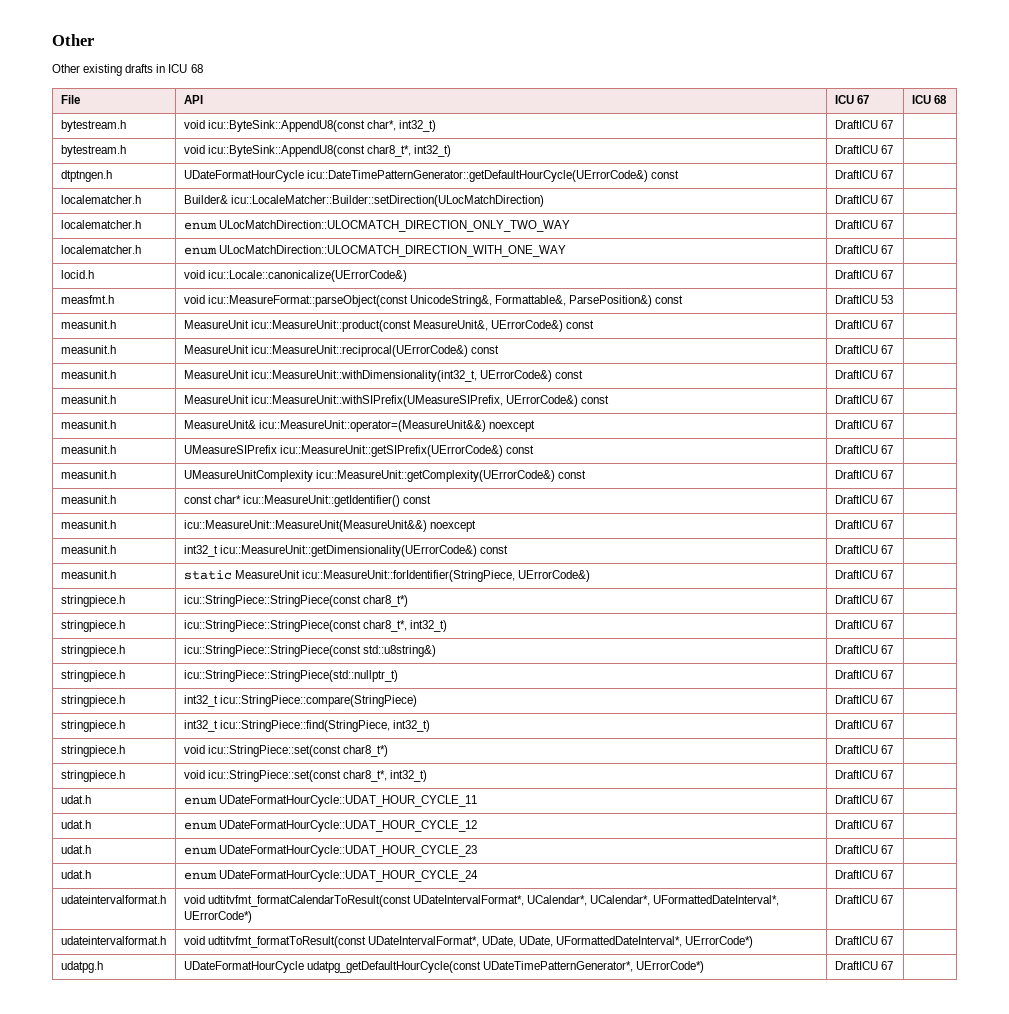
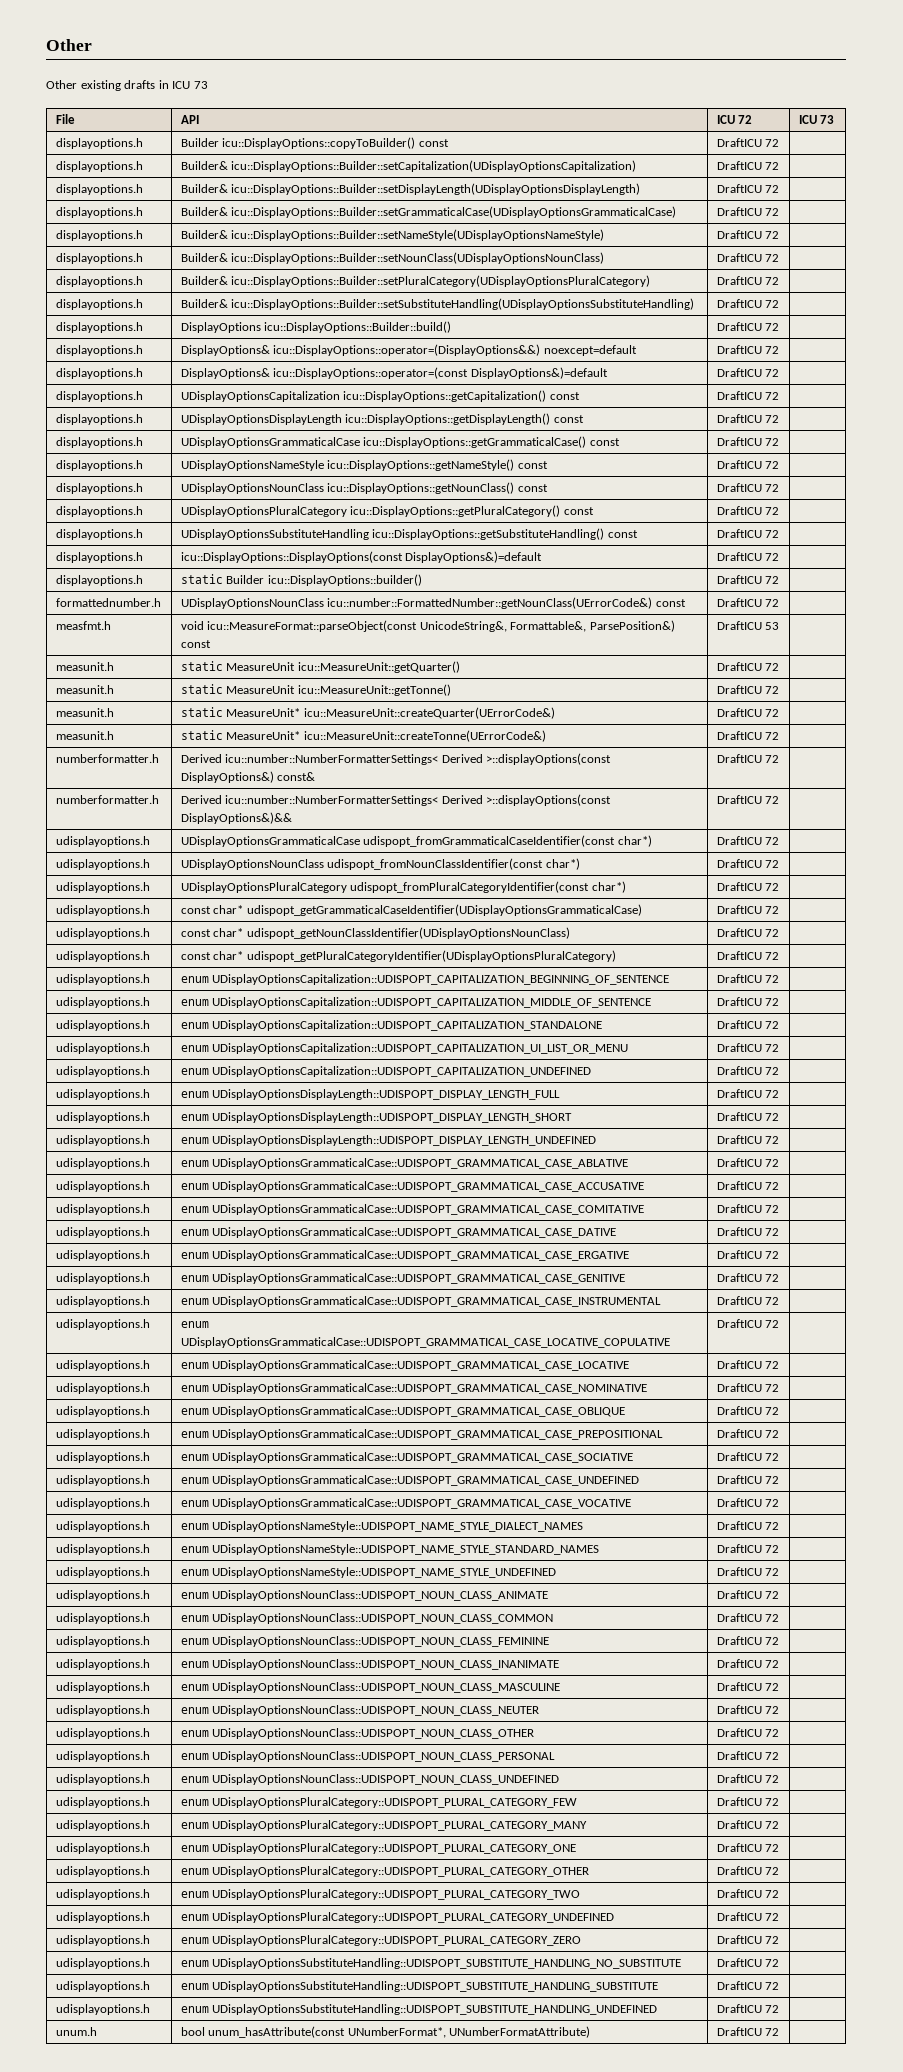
[190,64,203,73] 68 -> [193,81,208,89] 73
[856,95,869,104] [911,95,947,104] [60,120,126,132] [183,120,437,132] [834,120,893,129] [60,145,126,157] [183,145,452,157] [834,145,893,154] [60,170,112,182] [183,170,680,182] [834,170,893,179] [60,195,141,204] [183,195,544,207] [834,195,893,204] [60,220,141,229] [183,220,570,232] [834,220,893,229] [60,245,141,254] [183,245,566,257] [834,245,893,254] [60,270,94,279] [183,270,407,282] [834,270,893,279] 67 | ICU 68 // bytestream.h | void icu::ByteSink::AppendU8(const char*, int32_t) | DraftICU 67 | // bytestream.h | void icu::ByteSink::AppendU8(const char8_t*, int32_t) | DraftICU 67 | // dtptngen.h | UDateFormatHourCycle icu::DateTimePatternGenerator::getDefaultHourCycle(UErrorCode&) const | DraftICU 67 | // localematcher.h | Builder& icu::LocaleMatcher::Builder::setDirection(ULocMatchDirection) | DraftICU 67 | // localematcher.h | enum ULocMatchDirection::ULOCMATCH_DIRECTION_ONLY_TWO_WAY | DraftICU 67 | // localematcher.h | enum ULocMatchDirection::ULOCMATCH_DIRECTION_WITH_ONE_WAY | DraftICU 67 | // locid.h | void icu::Locale::canonicalize(UErrorCode&) | DraftICU 67 -> [738,115,753,124] [798,115,835,124] [55,138,143,149] [180,137,449,149] [716,138,780,147] [55,161,143,172] [180,160,637,172] [716,161,780,170] [55,184,143,195] [180,183,641,195] [716,184,780,193] [55,207,143,218] [180,206,677,218] [716,207,780,216] [55,230,143,241] [180,229,605,241] [716,230,780,239] [55,253,143,264] [180,252,605,264] [716,253,780,262] [55,276,143,287] [180,275,651,287] [716,276,780,285] [55,299,143,310] [180,298,695,310] [716,299,780,308] [55,322,143,333] [180,321,452,333] [716,322,780,331] [55,345,143,356] [180,344,637,356] [716,345,780,354] [55,368,143,379] [180,367,608,379] [716,368,780,377] [55,391,143,402] [180,390,580,402] [716,391,780,400] [55,414,143,425] [180,413,584,425] [716,414,780,423] [55,437,143,448] [180,436,620,448] [716,437,780,446] [55,460,143,471] [180,459,548,471] [716,460,780,469] [55,483,143,494] [180,482,548,494] [716,483,780,492] [55,506,143,517] [180,505,594,517] [716,506,780,515] [55,529,143,540] [180,528,638,540] [716,529,780,538] [55,552,143,563] [180,551,543,563] [716,552,780,561] [55,575,143,586] [180,574,422,586] [716,575,780,584] [55,598,161,607] [180,597,686,609] [716,598,780,607] 72 | ICU 73 // displayoptions.h | Builder icu::DisplayOptions::copyToBuilder() const | DraftICU 72 | // displayoptions.h | Builder& icu::DisplayOptions::Builder::setCapitalization(UDisplayOptionsCapitalization) | DraftICU 72 | // displayoptions.h | Builder& icu::DisplayOptions::Builder::setDisplayLength(UDisplayOptionsDisplayLength) | DraftICU 72 | // displayoptions.h | Builder& icu::DisplayOptions::Builder::setGrammaticalCase(UDisplayOptionsGrammaticalCase) | DraftICU 72 | // displayoptions.h | Builder& icu::DisplayOptions::Builder::setNameStyle(UDisplayOptionsNameStyle) | DraftICU 72 | // displayoptions.h | Builder& icu::DisplayOptions::Builder::setNounClass(UDisplayOptionsNounClass) | DraftICU 72 | // displayoptions.h | Builder& icu::DisplayOptions::Builder::setPluralCategory(UDisplayOptionsPluralCategory) | DraftICU 72 | // displayoptions.h | Builder& icu::DisplayOptions::Builder::setSubstituteHandling(UDisplayOptionsSubstituteHandling) | DraftICU 72 | // displayoptions.h | DisplayOptions icu::DisplayOptions::Builder::build() | DraftICU 72 | // displayoptions.h | DisplayOptions& icu::DisplayOptions::operator=(DisplayOptions&&) noexcept=default | DraftICU 72 | // displayoptions.h | DisplayOptions& icu::DisplayOptions::operator=(const DisplayOptions&)=default | DraftICU 72 | // displayoptions.h | UDisplayOptionsCapitalization icu::DisplayOptions::getCapitalization() const | DraftICU 72 | // displayoptions.h | UDisplayOptionsDisplayLength icu::DisplayOptions::getDisplayLength() const | DraftICU 72 | // displayoptions.h | UDisplayOptionsGrammaticalCase icu::DisplayOptions::getGrammaticalCase() const | DraftICU 72 | // displayoptions.h | UDisplayOptionsNameStyle icu::DisplayOptions::getNameStyle() const | DraftICU 72 | // displayoptions.h | UDisplayOptionsNounClass icu::DisplayOptions::getNounClass() const | DraftICU 72 | // displayoptions.h | UDisplayOptionsPluralCategory icu::DisplayOptions::getPluralCategory() const | DraftICU 72 | // displayoptions.h | UDisplayOptionsSubstituteHandling icu::DisplayOptions::getSubstituteHandling() const | DraftICU 72 | // displayoptions.h | icu::DisplayOptions::DisplayOptions(const DisplayOptions&)=default | DraftICU 72 | // displayoptions.h | static Builder icu::DisplayOptions::builder() | DraftICU 72 | // formattednumber.h | UDisplayOptionsNounClass icu::number::FormattedNumber::getNounClass(UErrorCode&) const | DraftICU 72
[183,320,595,332] [834,320,893,329] [60,345,116,354] [183,345,500,357] [834,345,893,354] [60,370,116,379] [183,370,584,382] [834,370,893,379] [60,395,116,404] [183,395,610,407] [834,395,893,404] [60,420,116,429] [183,420,536,432] [834,420,893,429] [60,445,116,454] [183,445,535,457] [834,445,893,454] [60,470,116,479] [183,470,587,482] [834,470,893,479] [60,495,116,504] [183,495,432,507] [834,495,893,504] [60,520,116,529] [183,520,476,532] [834,520,893,529] [60,545,116,554] [183,545,509,557] [834,545,893,554] [60,570,116,579] [183,570,591,582] [834,570,893,579] [60,595,125,607] [183,595,408,607] [834,595,893,604] [60,620,125,632] [183,620,448,632] [834,620,893,629] [60,645,125,657] [183,645,436,657] [834,645,893,654] [60,670,125,682] [183,670,398,682] [834,670,893,679] [60,695,125,707] [183,695,417,707] [834,695,893,704] [60,720,125,732] [183,720,431,732] [834,720,893,729] [60,745,125,757] [183,745,389,757] [834,745,893,754] [60,770,125,782] [183,770,428,782] [834,770,893,779] [60,795,91,804] [183,795,477,807] [834,795,893,804] [60,820,91,829] [183,820,477,832] [834,820,893,829] [60,845,91,854] [183,845,477,857] [834,845,893,854] [60,870,91,879] [183,870,478,882] [834,870,893,879] [60,895,166,904] [183,895,780,907] [183,911,252,923] [834,895,893,904] [60,936,166,945] [183,936,754,948] [834,936,893,945] [60,961,103,973] [183,961,705,973] [834,961,893,970] MeasureUnit icu::MeasureUnit::product(const MeasureUnit&, UErrorCode&) const | DraftICU 67 | // measunit.h | MeasureUnit icu::MeasureUnit::reciprocal(UErrorCode&) const | DraftICU 67 | // measunit.h | MeasureUnit icu::MeasureUnit::withDimensionality(int32_t, UErrorCode&) const | DraftICU 67 | // measunit.h | MeasureUnit icu::MeasureUnit::withSIPrefix(UMeasureSIPrefix, UErrorCode&) const | DraftICU 67 | // measunit.h | MeasureUnit& icu::MeasureUnit::operator=(MeasureUnit&&) noexcept | DraftICU 67 | // measunit.h | UMeasureSIPrefix icu::MeasureUnit::getSIPrefix(UErrorCode&) const | DraftICU 67 | // measunit.h | UMeasureUnitComplexity icu::MeasureUnit::getComplexity(UErrorCode&) const | DraftICU 67 | // measunit.h | const char* icu::MeasureUnit::getIdentifier() const | DraftICU 67 | // measunit.h | icu::MeasureUnit::MeasureUnit(MeasureUnit&&) noexcept | DraftICU 67 | // measunit.h | int32_t icu::MeasureUnit::getDimensionality(UErrorCode&) const | DraftICU 67 | // measunit.h | static MeasureUnit icu::MeasureUnit::forIdentifier(StringPiece, UErrorCode&) | DraftICU 67 | // stringpiece.h | icu::StringPiece::StringPiece(const char8_t*) | DraftICU 67 | // stringpiece.h | icu::StringPiece::StringPiece(const char8_t*, int32_t) | DraftICU 67 | // stringpiece.h | icu::StringPiece::StringPiece(const std::u8string&) | DraftICU 67 | // stringpiece.h | icu::StringPiece::StringPiece(std::nullptr_t) | DraftICU 67 | // stringpiece.h | int32_t icu::StringPiece::compare(StringPiece) | DraftICU 67 | // stringpiece.h | int32_t icu::StringPiece::find(StringPiece, int32_t) | DraftICU 67 | // stringpiece.h | void icu::StringPiece::set(const char8_t*) | DraftICU 67 | // stringpiece.h | void icu::StringPiece::set(const char8_t*, int32_t) | DraftICU 67 | // udat.h | enum UDateFormatHourCycle::UDAT_HOUR_CYCLE_11 | DraftICU 67 | // udat.h | enum UDateFormatHourCycle::UDAT_HOUR_CYCLE_12 | DraftICU 67 | // udat.h | enum UDateFormatHourCycle::UDAT_HOUR_CYCLE_23 | DraftICU 67 | // udat.h | enum UDateFormatHourCycle::UDAT_HOUR_CYCLE_24 | DraftICU 67 | // udateintervalformat.h | void udtitvfmt_formatCalendarToResult(const UDateIntervalFormat*, UCalendar*, UCalendar*, UFormattedDateInterval*, UErrorCode*) | DraftICU 67 | // udateintervalformat.h | void udtitvfmt_formatToResult(const UDateIntervalFormat*, UDate, UDate, UFormattedDateInterval*, UErrorCode*) | DraftICU 67 | // udatpg.h | UDateFormatHourCycle udatpg_getDefaultHourCycle(const UDateTimePatternGenerator*, UErrorCode*) | DraftICU 67 -> [180,661,460,673] [716,662,780,671] [55,685,114,694] [180,684,451,696] [716,685,780,694] [55,708,114,717] [180,707,555,719] [716,708,780,717] [55,731,114,740] [180,730,546,742] [716,731,780,740] [55,754,159,763] [180,753,612,765] [180,771,316,783] [716,754,780,763] [55,795,159,804] [180,794,612,806] [180,812,292,824] [716,795,780,804] [55,836,150,847] [180,835,652,847] [716,836,780,845] [55,859,150,870] [180,858,580,870] [716,859,780,868] [55,882,150,893] [180,881,626,893] [716,882,780,891] [55,905,150,916] [180,904,642,916] [716,905,780,914] [55,928,150,939] [180,927,570,939] [716,928,780,937] [55,951,150,962] [180,950,616,962] [716,951,780,960] [55,974,150,985] [180,974,670,985] [716,974,780,983] [55,997,150,1008] [180,997,652,1008] [716,997,780,1006] [55,1020,150,1031] [180,1020,603,1031] [716,1020,780,1029] [55,1043,150,1054] [180,1043,629,1054] [716,1043,780,1052] [55,1066,150,1077] [180,1066,592,1077] [716,1066,780,1075] [55,1089,150,1100] [180,1089,561,1100] [716,1089,780,1098] [55,1112,150,1123] [180,1112,573,1123] [716,1112,780,1121] [55,1135,150,1146] [180,1135,597,1146] [716,1135,780,1144] [55,1158,150,1169] [180,1158,629,1169] [716,1158,780,1167] [55,1181,150,1192] [180,1181,645,1192] [716,1181,780,1190] [55,1204,150,1215] [180,1204,645,1215] [716,1204,780,1213] [55,1227,150,1238] [180,1227,617,1238] [716,1227,780,1236] [55,1250,150,1261] [180,1250,630,1261] [716,1250,780,1259] [55,1273,150,1284] [180,1273,626,1284] [716,1273,780,1282] [55,1296,150,1307] [180,1296,662,1307] [716,1296,780,1305] [55,1319,150,1330] [180,1321,209,1328] [180,1337,670,1348] [716,1319,780,1328] [55,1360,150,1371] [180,1360,630,1371] [716,1360,780,1369] [55,1383,150,1394] [180,1383,648,1394] [716,1383,780,1392] [55,1406,150,1417] [180,1406,626,1417] [716,1406,780,1415] [55,1429,150,1440] [180,1429,664,1440] [716,1429,780,1438] [55,1452,150,1463] [180,1452,634,1463] [716,1452,780,1461] [55,1475,150,1486] [180,1475,640,1486] [716,1475,780,1484] [55,1498,150,1509] [180,1498,632,1509] [716,1498,780,1507] [55,1521,150,1532] [180,1521,584,1532] [716,1521,780,1530] [55,1544,150,1555] [180,1544,600,1555] [716,1544,780,1553] [55,1567,150,1578] [180,1567,557,1578] [716,1567,780,1576] [55,1590,150,1601] [180,1590,549,1601] [716,1590,780,1599] [55,1613,150,1624] [180,1613,554,1624] [716,1613,780,1622] [55,1636,150,1647] [180,1636,550,1647] [716,1636,780,1645] [55,1659,150,1670] [180,1659,560,1670] [716,1659,780,1668] [55,1682,150,1693] [180,1682,561,1693] [716,1682,780,1691] [55,1705,150,1716] [180,1705,540,1716] [716,1705,780,1714] [55,1728,150,1739] [180,1728,535,1739] [716,1728,780,1737] [55,1751,150,1762] [180,1751,556,1762] [716,1751,780,1760] [55,1774,150,1785] [180,1774,560,1785] [716,1774,780,1783] [55,1797,150,1808] [180,1797,578,1808] [716,1797,780,1806] [55,1820,150,1831] [180,1820,588,1831] [716,1820,780,1829] [55,1843,150,1854] [180,1843,577,1854] [716,1843,780,1852] [55,1866,150,1877] [180,1866,590,1877] [716,1866,780,1875] [55,1889,150,1900] [180,1889,581,1900] [716,1889,780,1898] [55,1912,150,1923] [180,1912,615,1923] [716,1912,780,1921] [55,1935,150,1946] [180,1935,582,1946] [716,1935,780,1944] [55,1958,150,1969] [180,1958,682,1969] [716,1958,780,1967] [55,1981,150,1992] [180,1981,659,1992] [716,1981,780,1990] [55,2004,150,2015] [180,2004,658,2015] [716,2004,780,2013] [55,2027,97,2036] [180,2026,591,2038] [716,2027,780,2036] static MeasureUnit icu::MeasureUnit::getQuarter() | DraftICU 72 | // measunit.h | static MeasureUnit icu::MeasureUnit::getTonne() | DraftICU 72 | // measunit.h | static MeasureUnit* icu::MeasureUnit::createQuarter(UErrorCode&) | DraftICU 72 | // measunit.h | static MeasureUnit* icu::MeasureUnit::createTonne(UErrorCode&) | DraftICU 72 | // numberformatter.h | Derived icu::number::NumberFormatterSettings< Derived >::displayOptions(const DisplayOptions&) const& | DraftICU 72 | // numberformatter.h | Derived icu::number::NumberFormatterSettings< Derived >::displayOptions(const DisplayOptions&)&& | DraftICU 72 | // udisplayoptions.h | UDisplayOptionsGrammaticalCase udispopt_fromGrammaticalCaseIdentifier(const char*) | DraftICU 72 | // udisplayoptions.h | UDisplayOptionsNounClass udispopt_fromNounClassIdentifier(const char*) | DraftICU 72 | // udisplayoptions.h | UDisplayOptionsPluralCategory udispopt_fromPluralCategoryIdentifier(const char*) | DraftICU 72 | // udisplayoptions.h | const char* udispopt_getGrammaticalCaseIdentifier(UDisplayOptionsGrammaticalCase) | DraftICU 72 | // udisplayoptions.h | const char* udispopt_getNounClassIdentifier(UDisplayOptionsNounClass) | DraftICU 72 | // udisplayoptions.h | const char* udispopt_getPluralCategoryIdentifier(UDisplayOptionsPluralCategory) | DraftICU 72 | // udisplayoptions.h | enum UDisplayOptionsCapitalization::UDISPOPT_CAPITALIZATION_BEGINNING_OF_SENTENCE | DraftICU 72 | // udisplayoptions.h | enum UDisplayOptionsCapitalization::UDISPOPT_CAPITALIZATION_MIDDLE_OF_SENTENCE | DraftICU 72 | // udisplayoptions.h | enum UDisplayOptionsCapitalization::UDISPOPT_CAPITALIZATION_STANDALONE | DraftICU 72 | // udisplayoptions.h | enum UDisplayOptionsCapitalization::UDISPOPT_CAPITALIZATION_UI_LIST_OR_MENU | DraftICU 72 | // udisplayoptions.h | enum UDisplayOptionsCapitalization::UDISPOPT_CAPITALIZATION_UNDEFINED | DraftICU 72 | // udisplayoptions.h | enum UDisplayOptionsDisplayLength::UDISPOPT_DISPLAY_LENGTH_FULL | DraftICU 72 | // udisplayoptions.h | enum UDisplayOptionsDisplayLength::UDISPOPT_DISPLAY_LENGTH_SHORT | DraftICU 72 | // udisplayoptions.h | enum UDisplayOptionsDisplayLength::UDISPOPT_DISPLAY_LENGTH_UNDEFINED | DraftICU 72 | // udisplayoptions.h | enum UDisplayOptionsGrammaticalCase::UDISPOPT_GRAMMATICAL_CASE_ABLATIVE | DraftICU 72 | // udisplayoptions.h | enum UDisplayOptionsGrammaticalCase::UDISPOPT_GRAMMATICAL_CASE_ACCUSATIVE | DraftICU 72 | // udisplayoptions.h | enum UDisplayOptionsGrammaticalCase::UDISPOPT_GRAMMATICAL_CASE_COMITATIVE | DraftICU 72 | // udisplayoptions.h | enum UDisplayOptionsGrammaticalCase::UDISPOPT_GRAMMATICAL_CASE_DATIVE | DraftICU 72 | // udisplayoptions.h | enum UDisplayOptionsGrammaticalCase::UDISPOPT_GRAMMATICAL_CASE_ERGATIVE | DraftICU 72 | // udisplayoptions.h | enum UDisplayOptionsGrammaticalCase::UDISPOPT_GRAMMATICAL_CASE_GENITIVE | DraftICU 72 | // udisplayoptions.h | enum UDisplayOptionsGrammaticalCase::UDISPOPT_GRAMMATICAL_CASE_INSTRUMENTAL | DraftICU 72 | // udisplayoptions.h | enum UDisplayOptionsGrammaticalCase::UDISPOPT_GRAMMATICAL_CASE_LOCATIVE_COPULATIVE | DraftICU 72 | // udisplayoptions.h | enum UDisplayOptionsGrammaticalCase::UDISPOPT_GRAMMATICAL_CASE_LOCATIVE | DraftICU 72 | // udisplayoptions.h | enum UDisplayOptionsGrammaticalCase::UDISPOPT_GRAMMATICAL_CASE_NOMINATIVE | DraftICU 72 | // udisplayoptions.h | enum UDisplayOptionsGrammaticalCase::UDISPOPT_GRAMMATICAL_CASE_OBLIQUE | DraftICU 72 | // udisplayoptions.h | enum UDisplayOptionsGrammaticalCase::UDISPOPT_GRAMMATICAL_CASE_PREPOSITIONAL | DraftICU 72 | // udisplayoptions.h | enum UDisplayOptionsGrammaticalCase::UDISPOPT_GRAMMATICAL_CASE_SOCIATIVE | DraftICU 72 | // udisplayoptions.h | enum UDisplayOptionsGrammaticalCase::UDISPOPT_GRAMMATICAL_CASE_UNDEFINED | DraftICU 72 | // udisplayoptions.h | enum UDisplayOptionsGrammaticalCase::UDISPOPT_GRAMMATICAL_CASE_VOCATIVE | DraftICU 72 | // udisplayoptions.h | enum UDisplayOptionsNameStyle::UDISPOPT_NAME_STYLE_DIALECT_NAMES | DraftICU 72 | // udisplayoptions.h | enum UDisplayOptionsNameStyle::UDISPOPT_NAME_STYLE_STANDARD_NAMES | DraftICU 72 | // udisplayoptions.h | enum UDisplayOptionsNameStyle::UDISPOPT_NAME_STYLE_UNDEFINED | DraftICU 72 | // udisplayoptions.h | enum UDisplayOptionsNounClass::UDISPOPT_NOUN_CLASS_ANIMATE | DraftICU 72 | // udisplayoptions.h | enum UDisplayOptionsNounClass::UDISPOPT_NOUN_CLASS_COMMON | DraftICU 72 | // udisplayoptions.h | enum UDisplayOptionsNounClass::UDISPOPT_NOUN_CLASS_FEMININE | DraftICU 72 | // udisplayoptions.h | enum UDisplayOptionsNounClass::UDISPOPT_NOUN_CLASS_INANIMATE | DraftICU 72 | // udisplayoptions.h | enum UDisplayOptionsNounClass::UDISPOPT_NOUN_CLASS_MASCULINE | DraftICU 72 | // udisplayoptions.h | enum UDisplayOptionsNounClass::UDISPOPT_NOUN_CLASS_NEUTER | DraftICU 72 | // udisplayoptions.h | enum UDisplayOptionsNounClass::UDISPOPT_NOUN_CLASS_OTHER | DraftICU 72 | // udisplayoptions.h | enum UDisplayOptionsNounClass::UDISPOPT_NOUN_CLASS_PERSONAL | DraftICU 72 | // udisplayoptions.h | enum UDisplayOptionsNounClass::UDISPOPT_NOUN_CLASS_UNDEFINED | DraftICU 72 | // udisplayoptions.h | enum UDisplayOptionsPluralCategory::UDISPOPT_PLURAL_CATEGORY_FEW | DraftICU 72 | // udisplayoptions.h | enum UDisplayOptionsPluralCategory::UDISPOPT_PLURAL_CATEGORY_MANY | DraftICU 72 | // udisplayoptions.h | enum UDisplayOptionsPluralCategory::UDISPOPT_PLURAL_CATEGORY_ONE | DraftICU 72 | // udisplayoptions.h | enum UDisplayOptionsPluralCategory::UDISPOPT_PLURAL_CATEGORY_OTHER | DraftICU 72 | // udisplayoptions.h | enum UDisplayOptionsPluralCategory::UDISPOPT_PLURAL_CATEGORY_TWO | DraftICU 72 | // udisplayoptions.h | enum UDisplayOptionsPluralCategory::UDISPOPT_PLURAL_CATEGORY_UNDEFINED | DraftICU 72 | // udisplayoptions.h | enum UDisplayOptionsPluralCategory::UDISPOPT_PLURAL_CATEGORY_ZERO | DraftICU 72 | // udisplayoptions.h | enum UDisplayOptionsSubstituteHandling::UDISPOPT_SUBSTITUTE_HANDLING_NO_SUBSTITUTE | DraftICU 72 | // udisplayoptions.h | enum UDisplayOptionsSubstituteHandling::UDISPOPT_SUBSTITUTE_HANDLING_SUBSTITUTE | DraftICU 72 | // udisplayoptions.h | enum UDisplayOptionsSubstituteHandling::UDISPOPT_SUBSTITUTE_HANDLING_UNDEFINED | DraftICU 72 | // unum.h | bool unum_hasAttribute(const UNumberFormat*, UNumberFormatAttribute) | DraftICU 72

